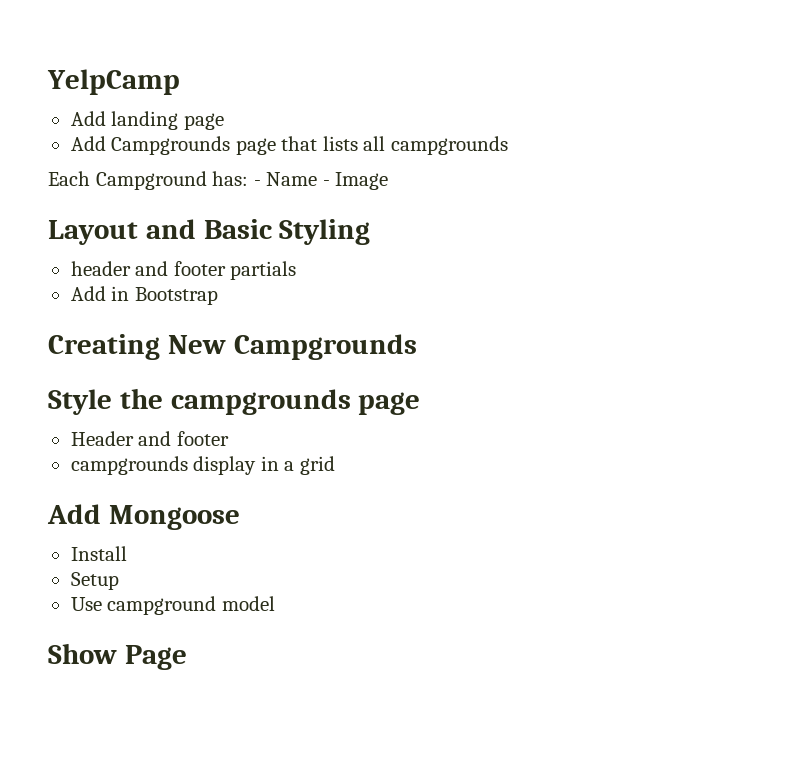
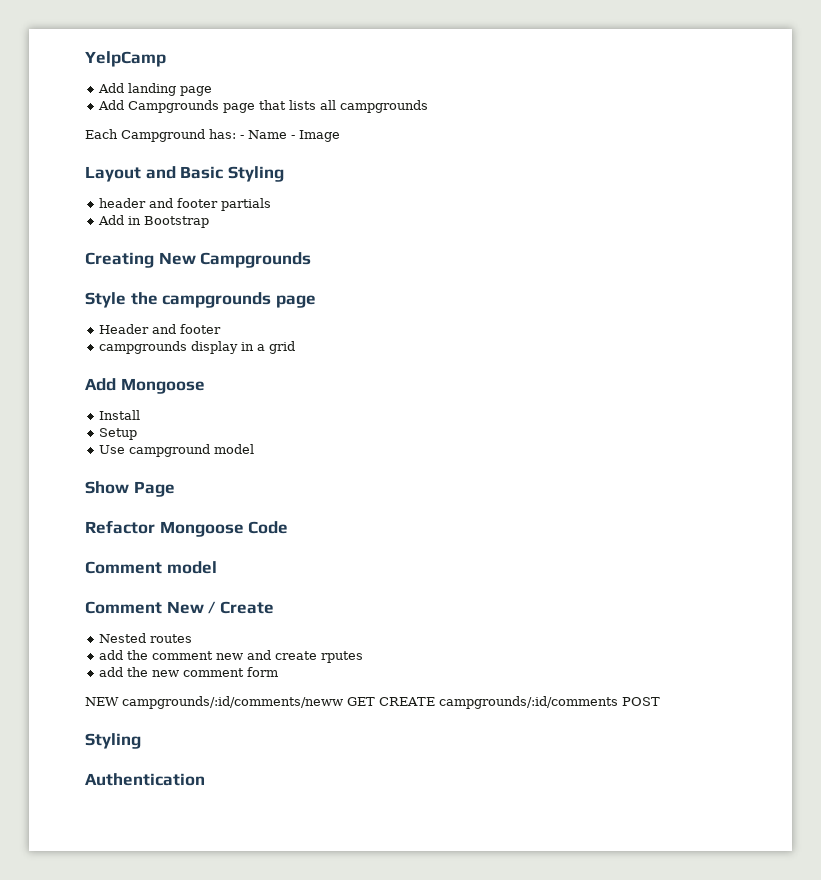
(187, 657) none -> [85,520,289,537] [85,561,217,574] [85,601,274,614] [99,633,193,643] [99,650,364,663] [99,667,279,677] [85,696,660,709] [85,733,141,749] [85,773,205,786] // Refactor Mongoose Code // Comment model // Comment New / Create // Nested routes // add the comment new and create rputes // add the new comment form // NEW campgrounds/:id/comments/neww GET CREATE campgrounds/:id/comments POST // Styling // Authentication

